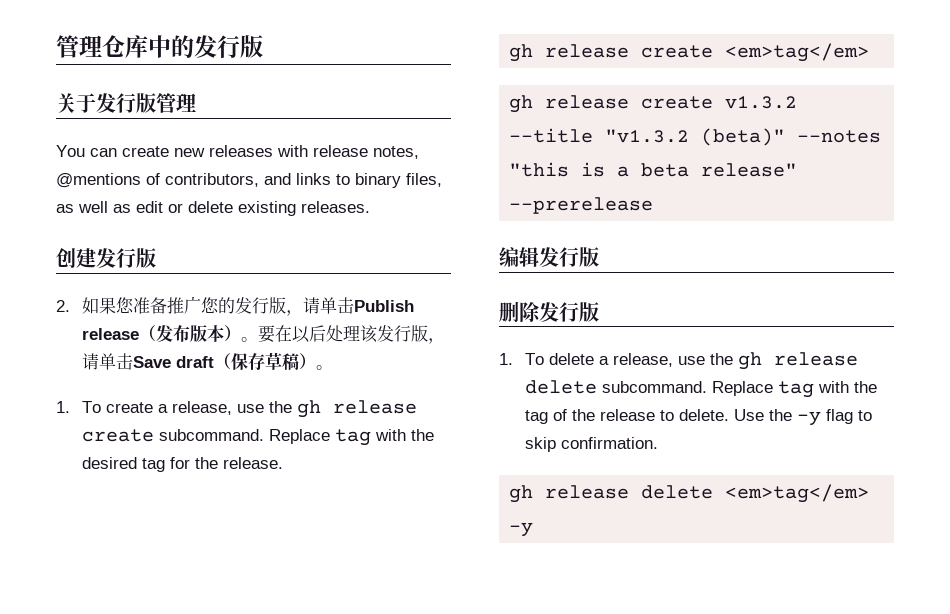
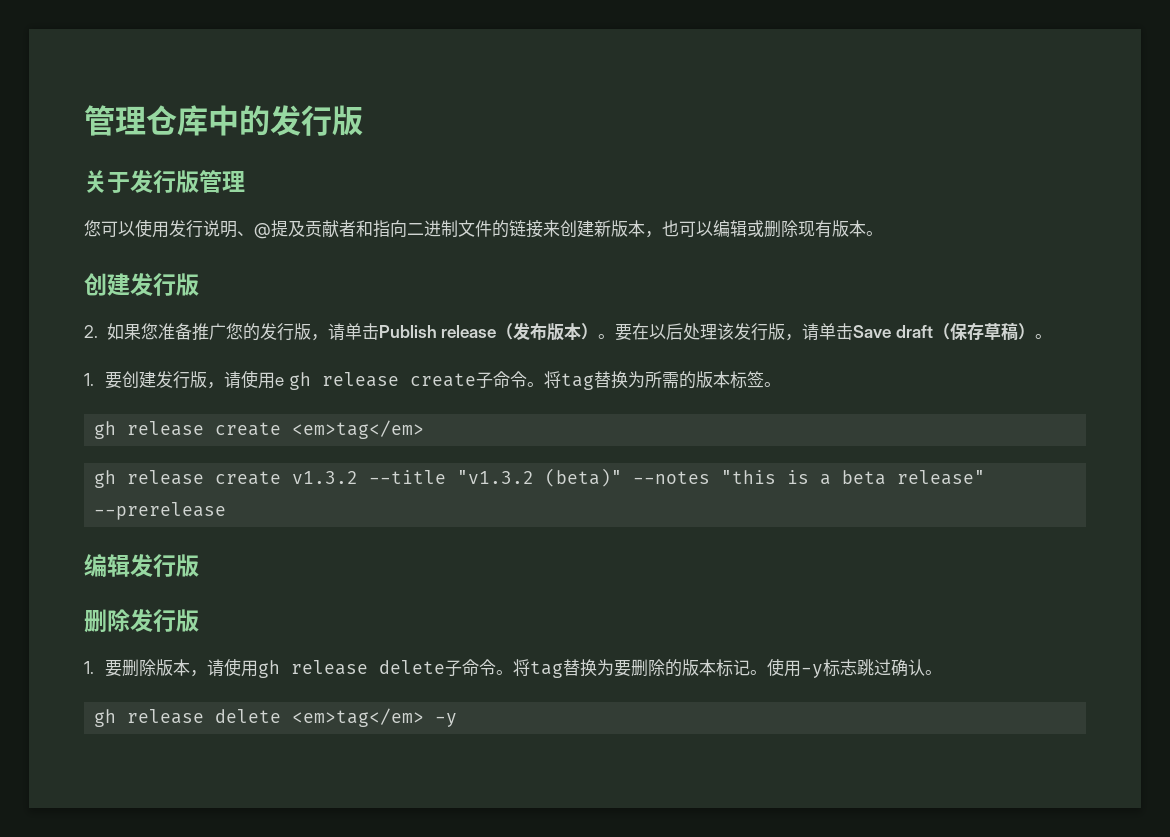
[56,145,419,159] [56,173,442,188] [56,201,370,216] You can create new releases with release notes, @mentions of contributors, and links to binary files, as well as edit or delete existing releases. -> [84,219,883,239] 您可以使用发行说明、@提及贡献者和指向二进制文件的链接来创建新版本，也可以编辑或删除现有版本。
[81,400,417,418] [81,429,434,446] [81,457,283,472] To create a release, use the gh release create subcommand. Replace tag with the desired tag for the release. -> [105,370,781,390] 要创建发行版，请使用e gh release create子命令。将tag替换为所需的版本标签。
[524,352,858,370] [524,380,877,398] [524,409,872,426] [524,437,658,452] To delete a release, use the gh release delete subcommand. Replace tag with the tag of the release to delete. Use the -y flag to skip confirmation. -> [105,658,943,678] 要删除版本，请使用gh release delete子命令。将tag替换为要删除的版本标记。使用-y标志跳过确认。

